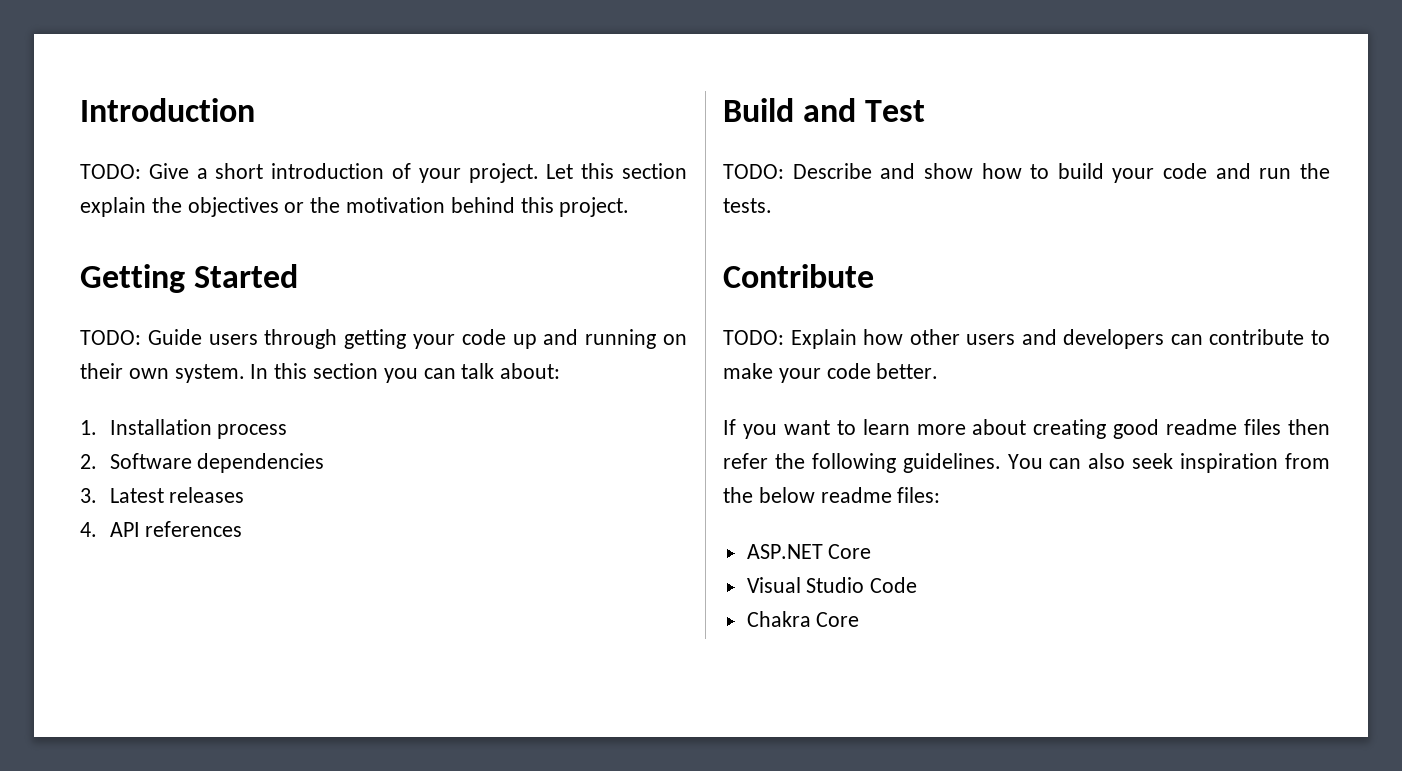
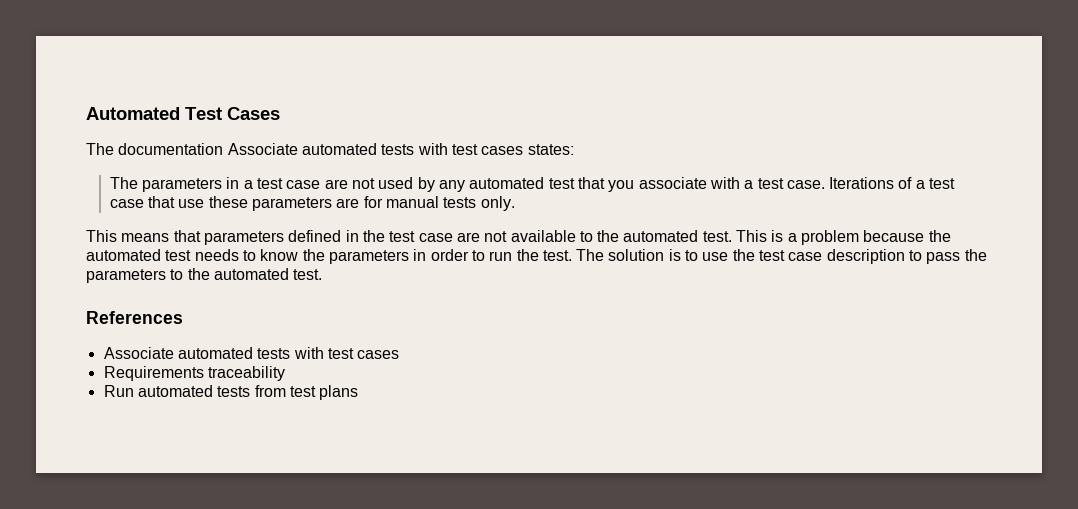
[80,98,255,122] [80,163,687,183] [80,197,630,217] [80,264,299,293] [80,329,687,349] [80,363,561,383] [80,419,288,439] [80,453,325,473] [80,487,245,503] [80,521,243,537] [723,98,926,122] [723,163,1330,183] [723,198,772,213] [723,264,874,288] [723,329,1330,349] [723,363,939,383] [723,419,1330,439] [723,453,1330,473] [723,487,941,503] [746,544,872,559] [746,577,918,593] [746,611,860,627] Introduction // TODO: Give a short introduction of your project. Let this section explain the objectives or the motivation behind this project. // Getting Started // TODO: Guide users through getting your code up and running on their own system. In this section you can talk about: // 1. Installation process // 2. Software dependencies // 3. Latest releases // 4. API references // Build and Test // TODO: Describe and show how to build your code and run the tests. // Contribute // TODO: Explain how other users and developers can contribute to make your code better. // If you want to learn more about creating good readme files then refer the following guidelines. You can also seek inspiration from the below readme files: // ASP.NET Core // Visual Studio Code // Chakra Core -> [86,107,280,120] [86,143,574,155] [109,177,956,192] [109,196,515,211] [86,230,951,245] [86,249,987,264] [86,268,323,283] [86,311,183,324] [103,347,400,359] [103,366,285,381] [103,385,359,400] Automated Test Cases // The documentation Associate automated tests with test cases states: // The parameters in a test case are not used by any automated test that you associate with a test case. Iterations of a test case that use these parameters are for manual tests only. // This means that parameters defined in the test case are not available to the automated test. This is a problem because the automated test needs to know the parameters in order to run the test. The solution is to use the test case description to pass the parameters to the automated test. // References // Associate automated tests with test cases // Requirements traceability // Run automated tests from test plans

